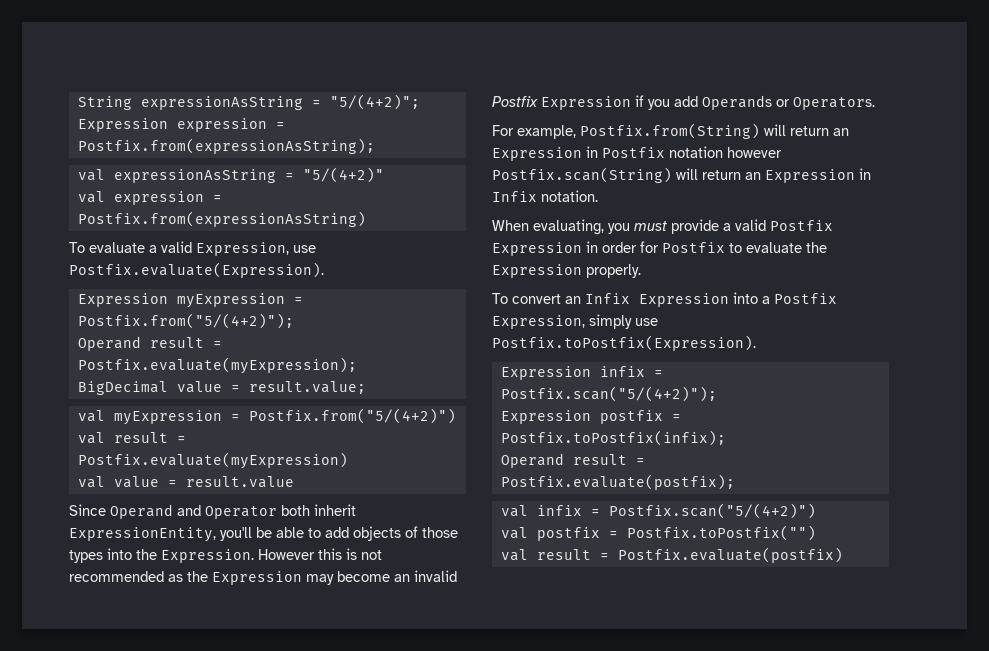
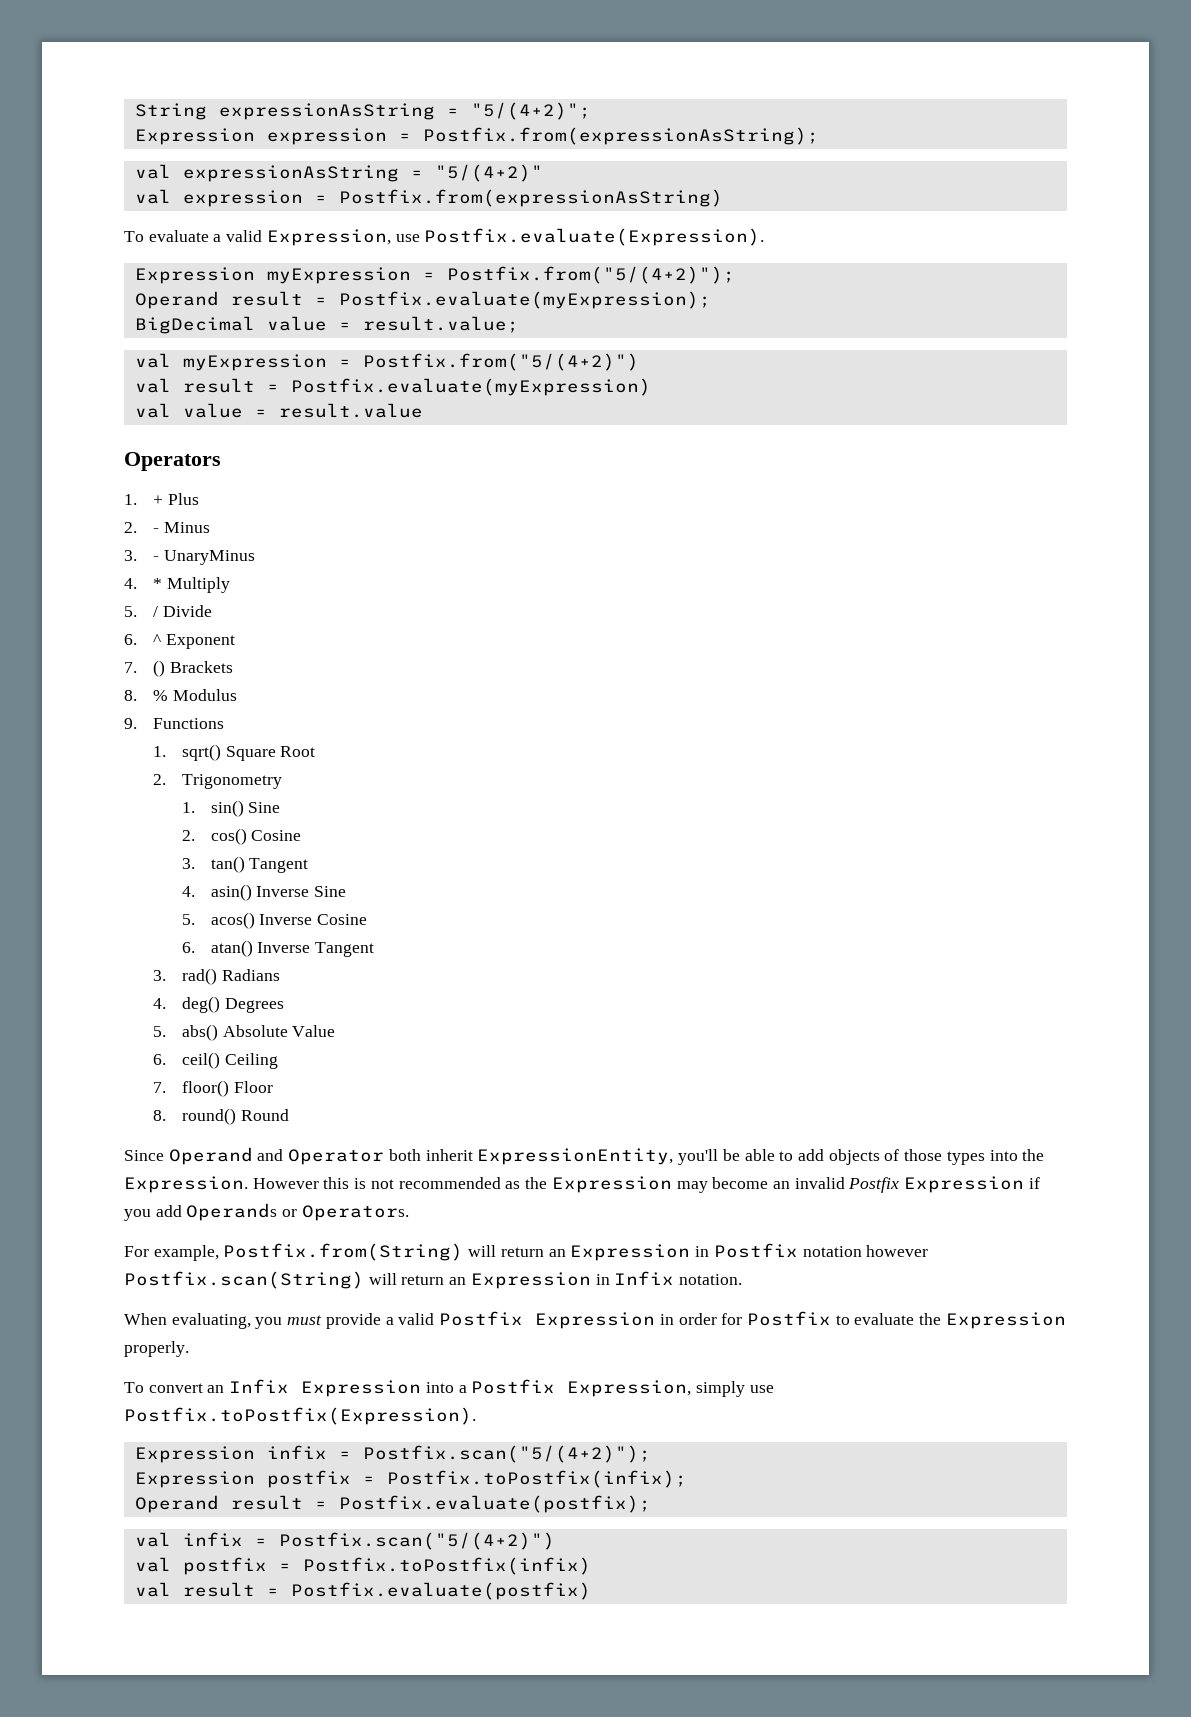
(294, 482) none -> [124,452,221,471] [124,493,199,505] [124,522,210,533] [124,550,255,565] [124,577,230,593] [124,605,212,617] [124,634,235,649] [124,660,233,677] [124,689,237,701] [124,718,224,729] [152,744,316,761] [152,774,282,789] [181,800,281,817] [181,828,302,845] [181,856,309,873] [181,884,347,901] [181,912,368,929] [181,940,375,957] [152,968,280,985] [152,996,284,1013] [152,1024,336,1041] [152,1052,278,1069] [152,1080,273,1097] [152,1108,289,1125] // Operators // 1. + Plus // 2. - Minus // 3. - UnaryMinus // 4. * Multiply // 5. / Divide // 6. ^ Exponent // 7. () Brackets // 8. % Modulus // 9. Functions // 1. sqrt() Square Root // 2. Trigonometry // 1. sin() Sine // 2. cos() Cosine // 3. tan() Tangent // 4. asin() Inverse Sine // 5. acos() Inverse Cosine // 6. atan() Inverse Tangent // 3. rad() Radians // 4. deg() Degrees // 5. abs() Absolute Value // 6. ceil() Ceiling // 7. floor() Floor // 8. round() Round
[626,525,816,541] Postfix.toPostfix("") -> [302,1557,591,1575] Postfix.toPostfix(infix)

